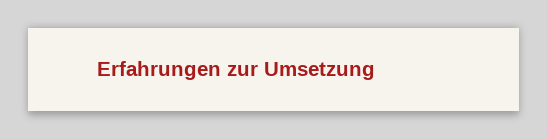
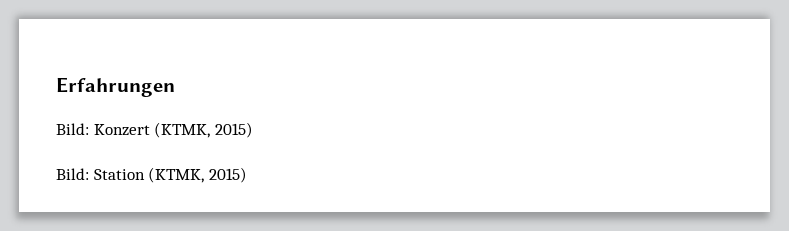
[227,62,375,80] zur Umsetzung -> [56,122,253,138] [56,167,247,183] // Bild: Konzert (KTMK, 2015) // Bild: Station (KTMK, 2015)

